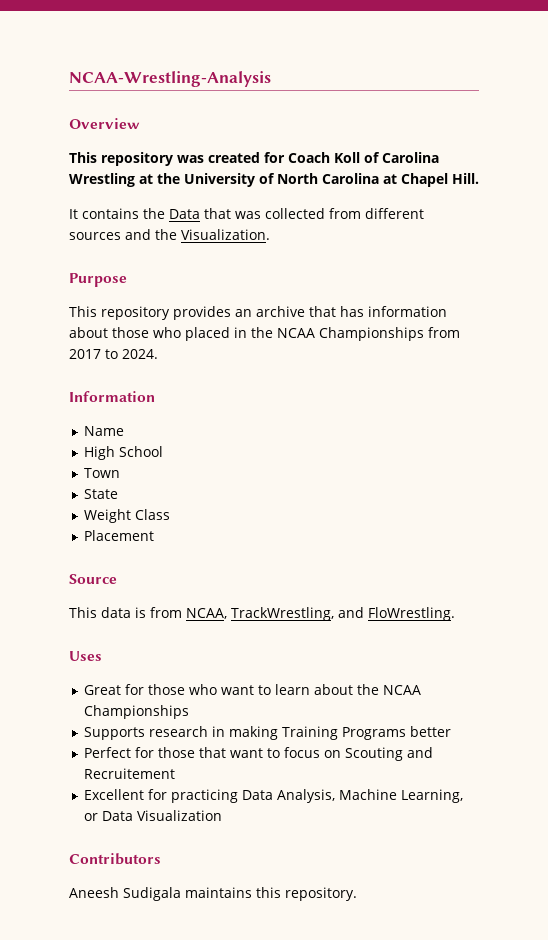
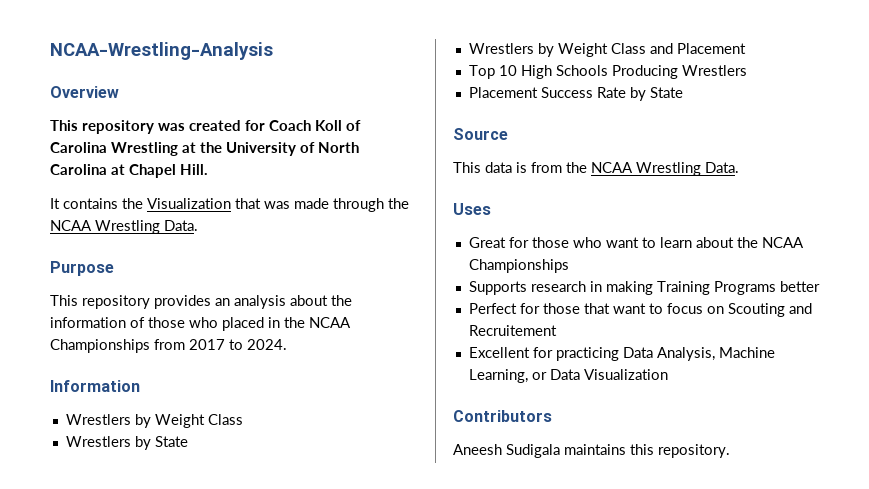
[169,209,200,219] Data -> [147,198,231,209] Visualization
[265,208,424,219] [69,229,270,240] collected from different sources and the Visualization. -> [294,198,409,212] [50,220,198,234] made through the NCAA Wrestling Data.
[256,306,447,317] [69,327,108,338] archive that has information about -> [234,295,352,309] [50,317,145,328] analysis about the information of
[83,426,124,436] [83,446,163,460] [83,468,120,478] [83,489,118,499] [83,509,170,523] [83,530,154,541] Name // High School // Town // State // Weight Class // Placement -> [65,414,243,428] [65,436,188,450] [468,43,746,57] [468,65,747,79] [468,87,683,101] Wrestlers by Weight Class // Wrestlers by State // Wrestlers by Weight Class and Placement // Top 10 High Schools Producing Wrestlers // Placement Success Rate by State
[186,607,455,621] NCAA, TrackWrestling, and FloWrestling. -> [566,162,739,176] the NCAA Wrestling Data.

